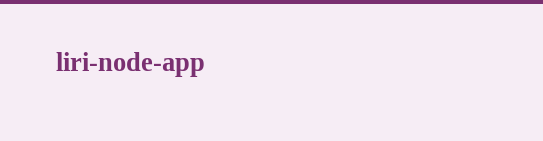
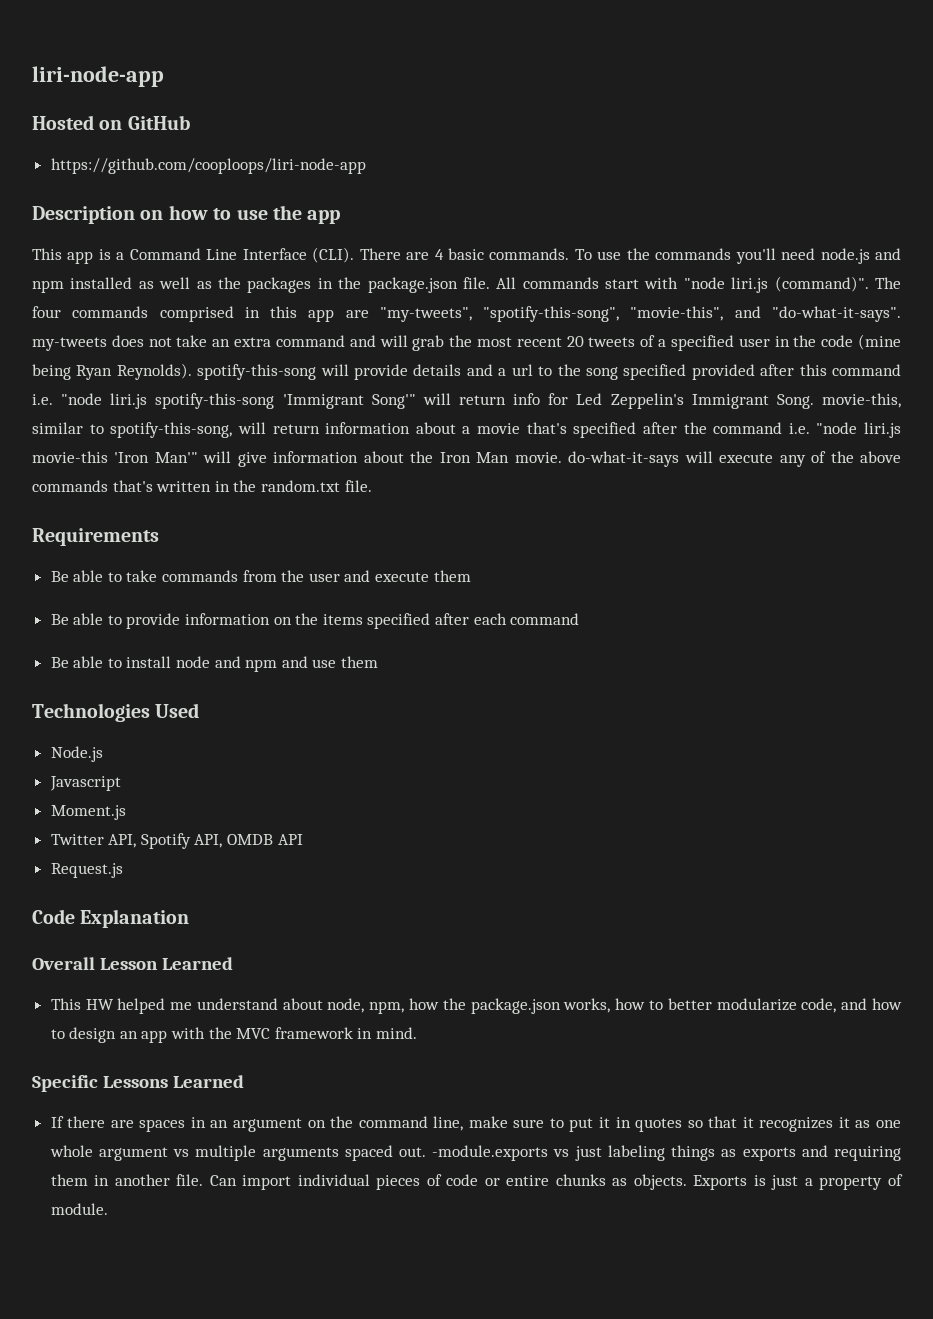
(205, 64) none -> [32,115,190,130] [50,158,366,174] [32,205,341,224] [32,247,902,264] [32,276,902,293] [32,306,901,322] [32,334,902,351] [32,363,901,380] [32,393,901,409] [32,422,901,438] [32,451,901,467] [32,480,372,492] [32,528,159,546] [50,570,471,582] [50,613,580,629] [50,656,379,672] [32,703,200,722] [50,746,103,762] [49,776,121,791] [50,805,126,820] [50,833,303,849] [50,863,123,878] [32,909,190,928] [32,957,233,970] [50,998,903,1014] [50,1027,418,1043] [32,1075,244,1092] [50,1116,902,1132] [49,1145,902,1161] [50,1174,903,1190] [50,1203,108,1215] // Hosted on GitHub // https://github.com/cooploops/liri-node-app // Description on how to use the app // This app is a Command Line Interface (CLI). There are 4 basic commands. To use the commands you'll need node.js and npm installed as well as the packages in the package.json file. All commands start with "node liri.js (command)". The four commands comprised in this app are "my-tweets", "spotify-this-song", "movie-this", and "do-what-it-says". my-tweets does not take an extra command and will grab the most recent 20 tweets of a specified user in the code (mine being Ryan Reynolds). spotify-this-song will provide details and a url to the song specified provided after this command i.e. "node liri.js spotify-this-song 'Immigrant Song'" will return info for Led Zeppelin's Immigrant Song. movie-this, similar to spotify-this-song, will return information about a movie that's specified after the command i.e. "node liri.js movie-this 'Iron Man'" will give information about the Iron Man movie. do-what-it-says will execute any of the above commands that's written in the random.txt file. // Requirements // Be able to take commands from the user and execute them // Be able to provide information on the items specified after each command // Be able to install node and npm and use them // Technologies Used // Node.js // Javascript // Moment.js // Twitter API, Spotify API, OMDB API // Request.js // Code Explanation // Overall Lesson Learned // This HW helped me understand about node, npm, how the package.json works, how to better modularize code, and how to design an app with the MVC framework in mind. // Specific Lessons Learned // If there are spaces in an argument on the command line, make sure to put it in quotes so that it recognizes it as one whole argument vs multiple arguments spaced out. -module.exports vs just labeling things as exports and requiring them in another file. Can import individual pieces of code or entire chunks as objects. Exports is just a property of module.

